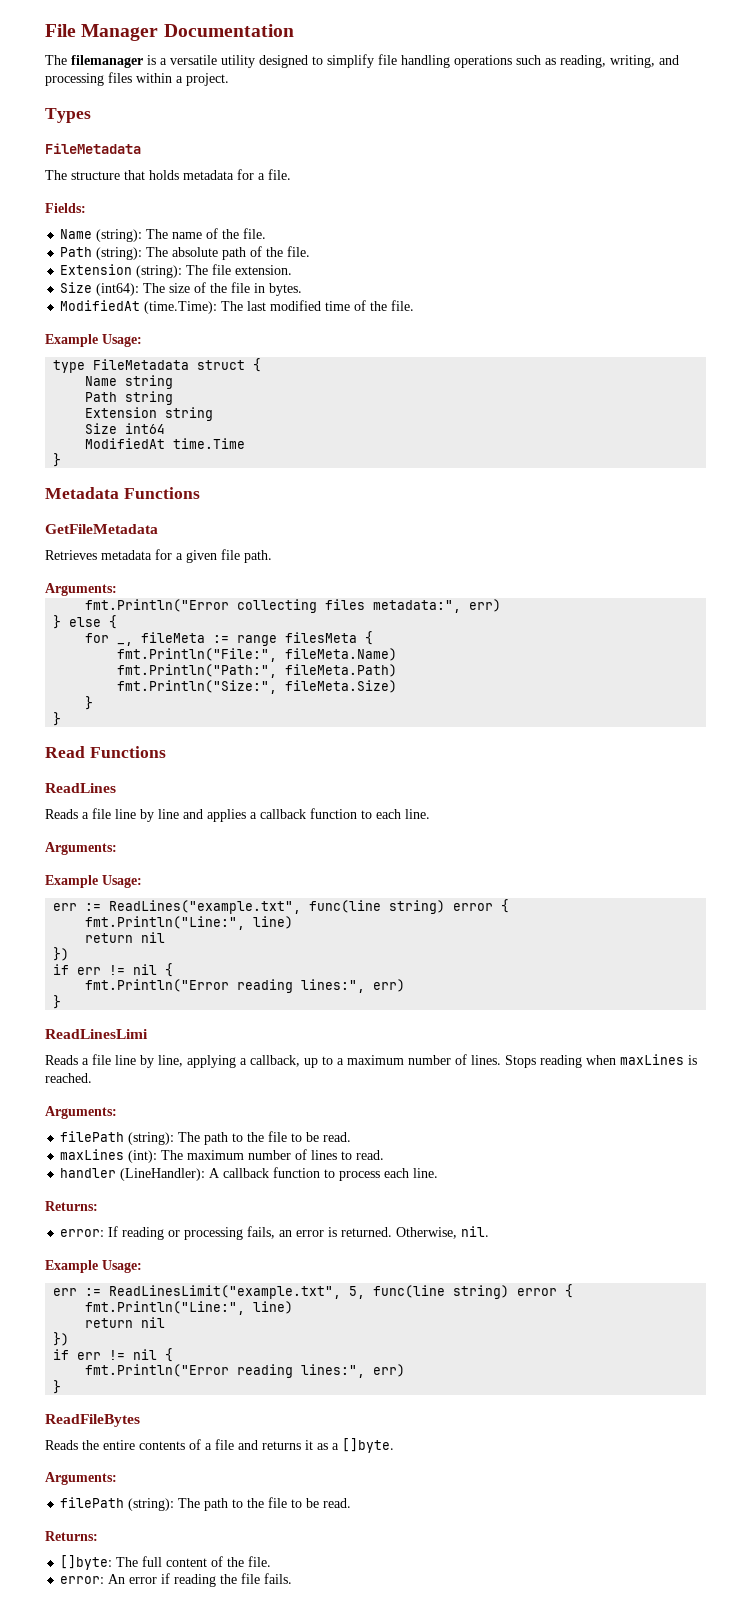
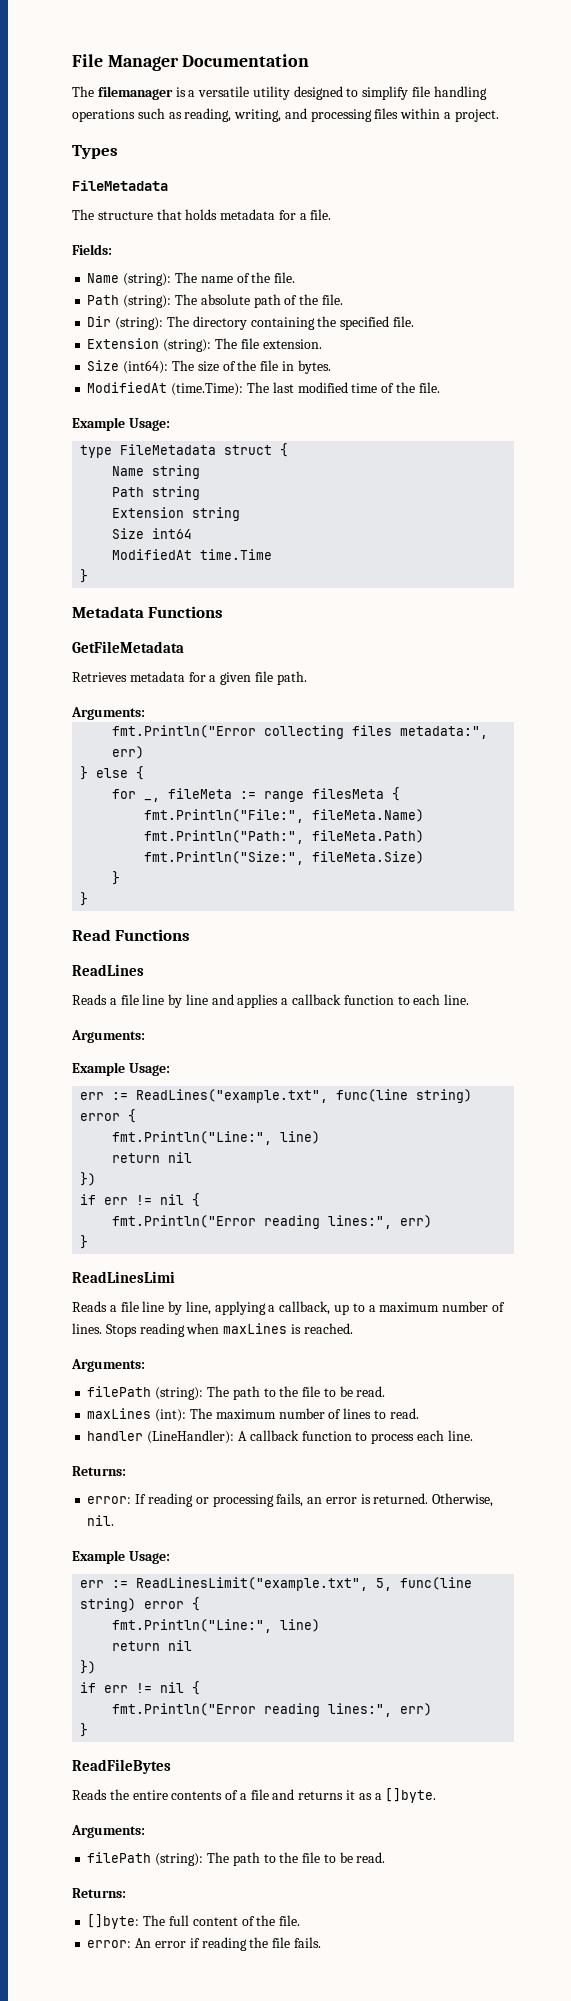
(311, 251) none -> [87,316,414,330] // Dir (string): The directory containing the specified file.

